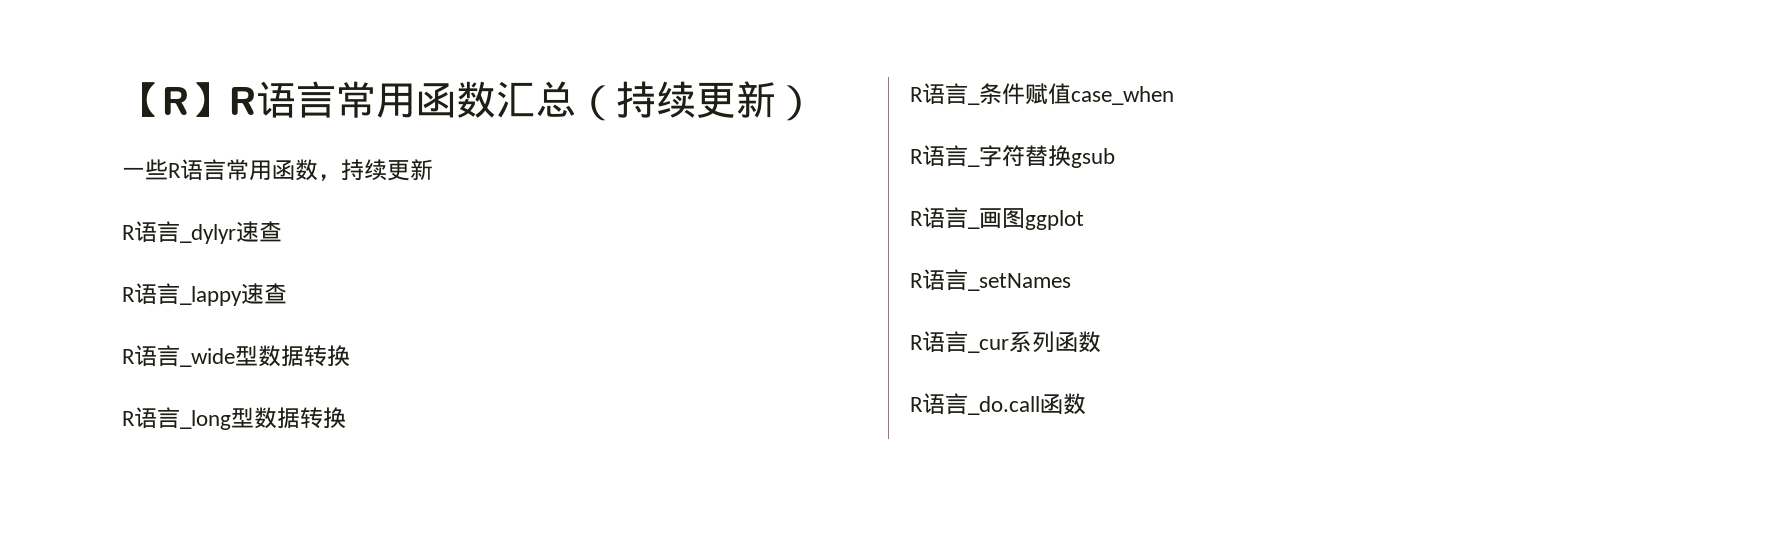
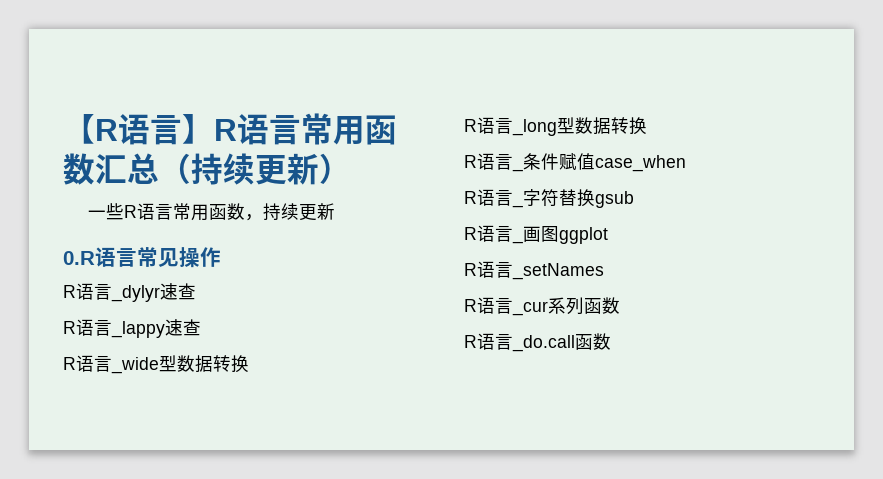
(189, 101) none -> [118,114,182,145] 语言
(433, 170) none -> [63,247,221,268] // 0.R语言常见操作

